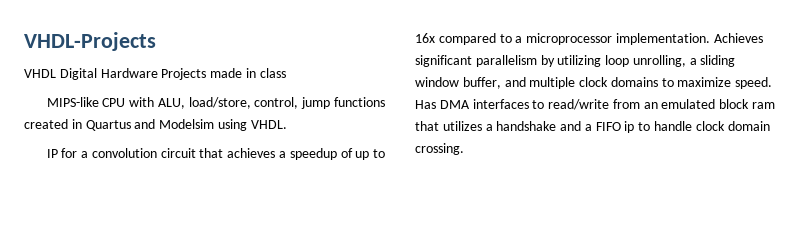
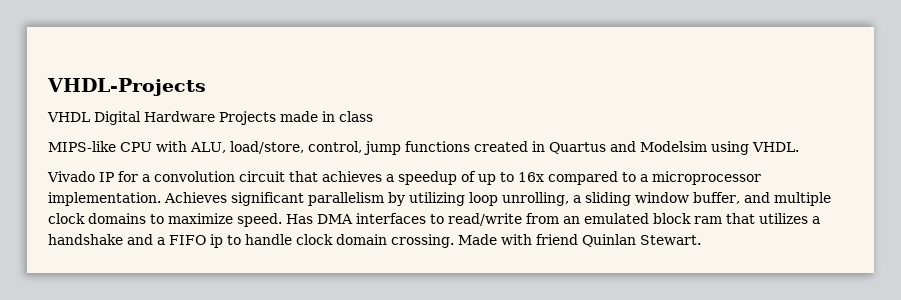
(287, 124) none -> [47,171,95,182] Vivado
(464, 149) none -> [458,234,701,247] Made with friend Quinlan Stewart.

